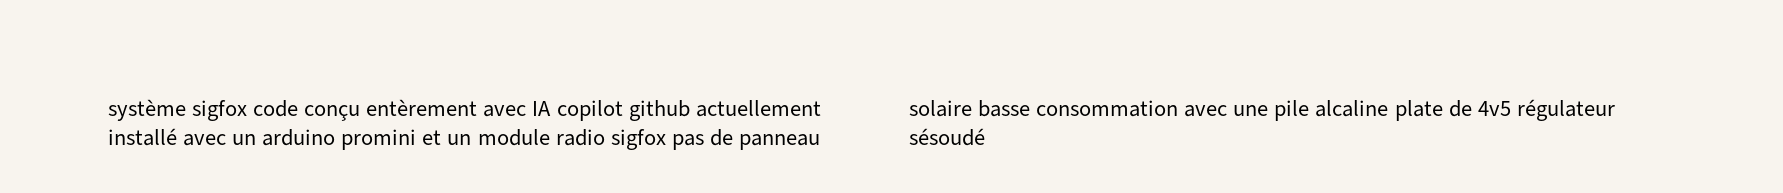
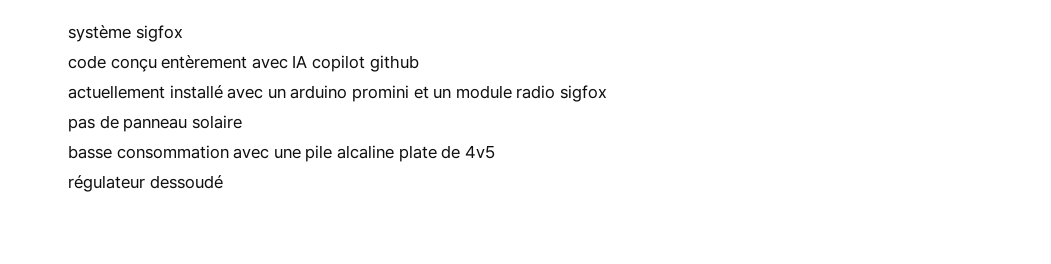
(248, 110) none -> (183, 33) //
(690, 110) none -> (419, 63) //
(666, 139) none -> (607, 93) //
(972, 108) none -> (242, 122) //
[1516,99,1615,121] [909,128,985,146] régulateur sésoudé -> [68,175,223,192] // régulateur dessoudé

